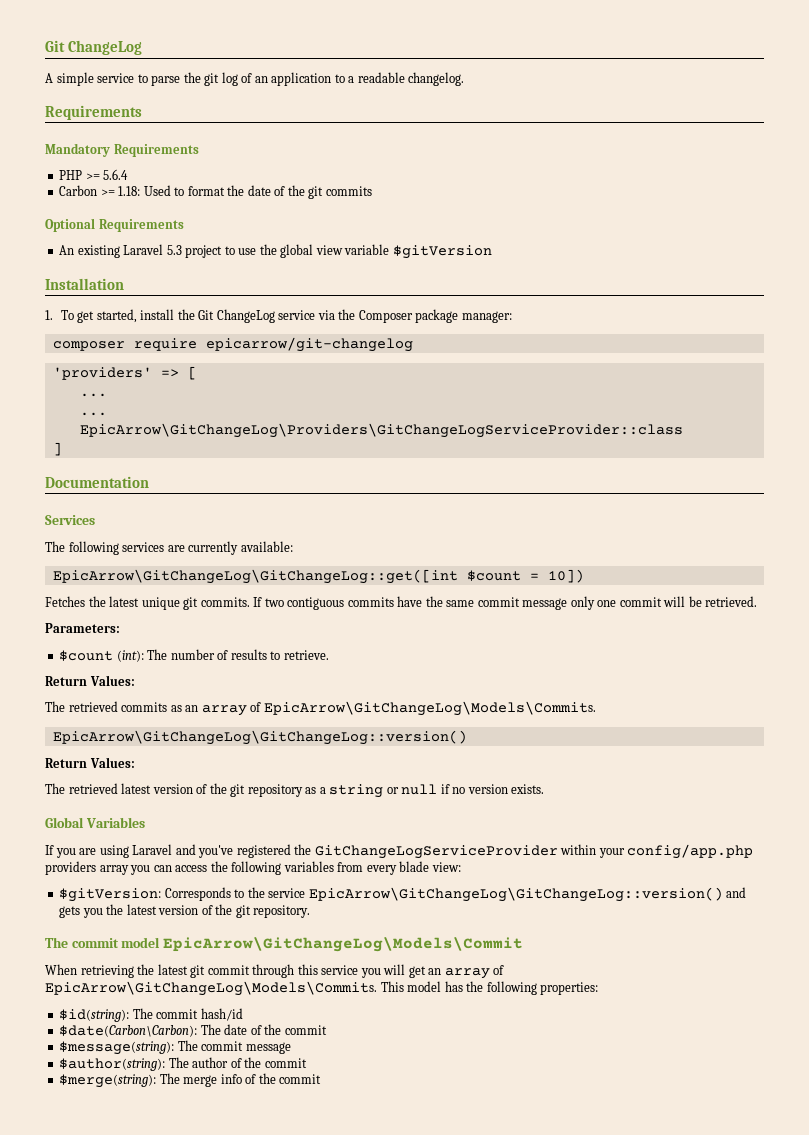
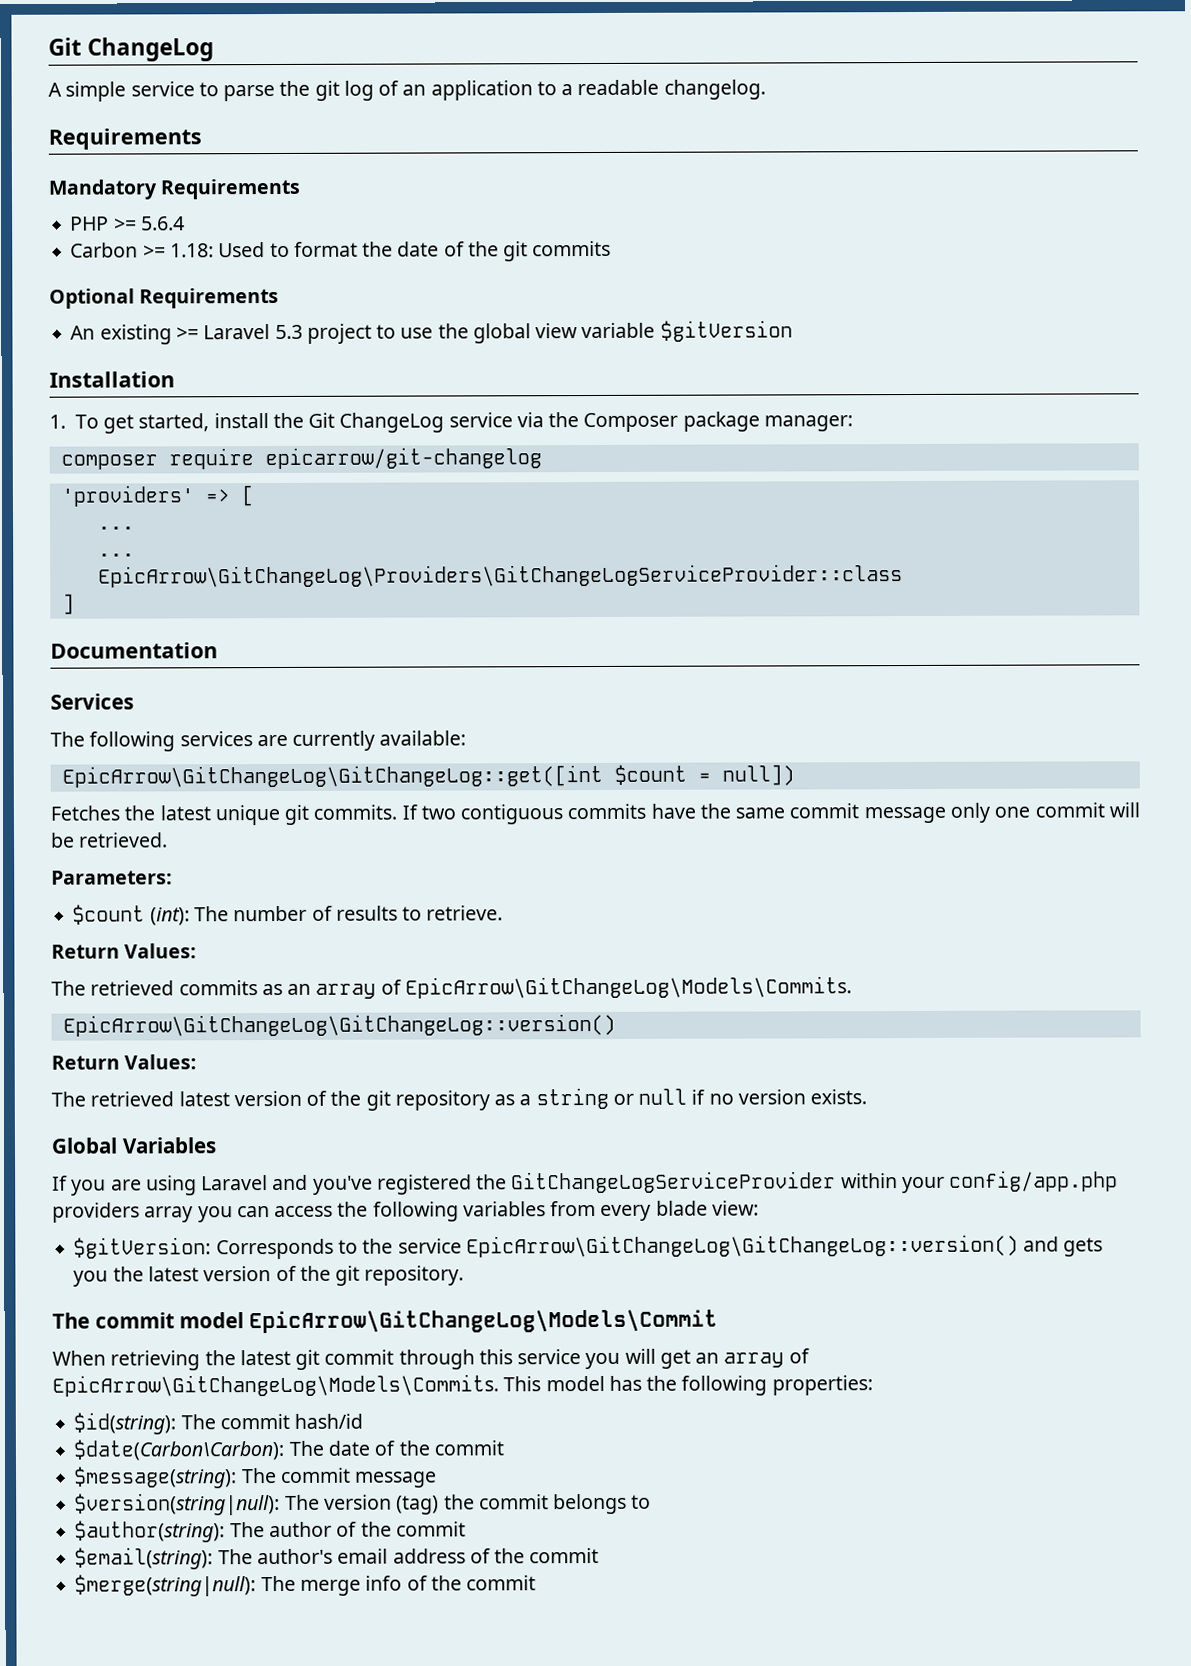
(120, 251) none -> [175,327,199,340] >=
[547,569,584,583] 10]) -> [721,764,795,786] null])
(291, 1048) none -> [74,1492,652,1516] // $version(string|null): The version (tag) the commit belongs to
[59,1074,157,1088] $merge(string): -> [74,1547,600,1570] [74,1574,257,1597] $email(string): The author's email address of the commit // $merge(string|null):

